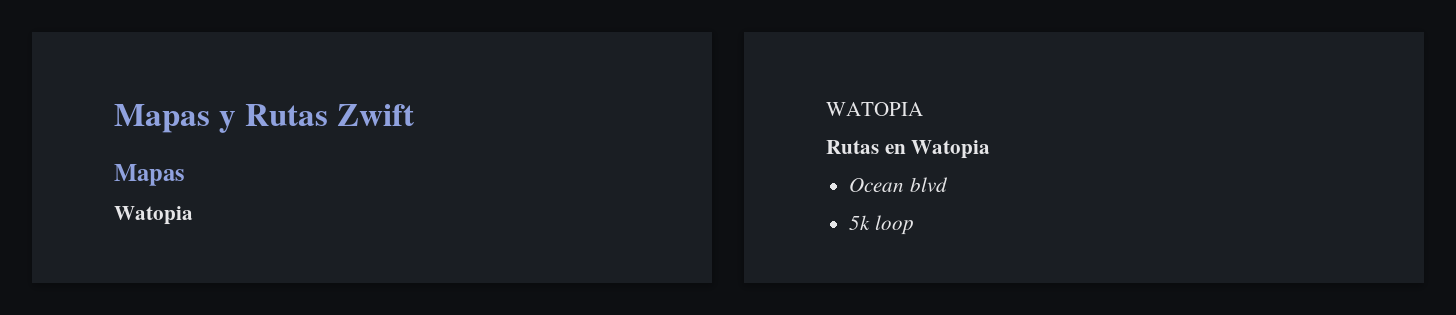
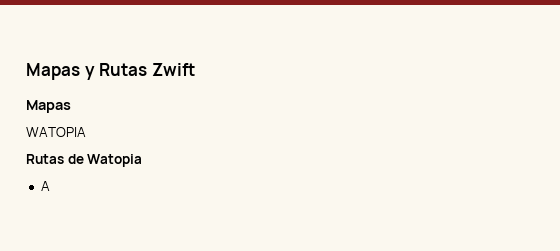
[114,206,193,225] // Watopia -> (71, 106) none
[884,140,991,159] [849,177,948,192] [849,215,914,235] en Watopia // Ocean blvd // 5k loop -> [67,154,143,167] [40,181,50,191] de Watopia // A

